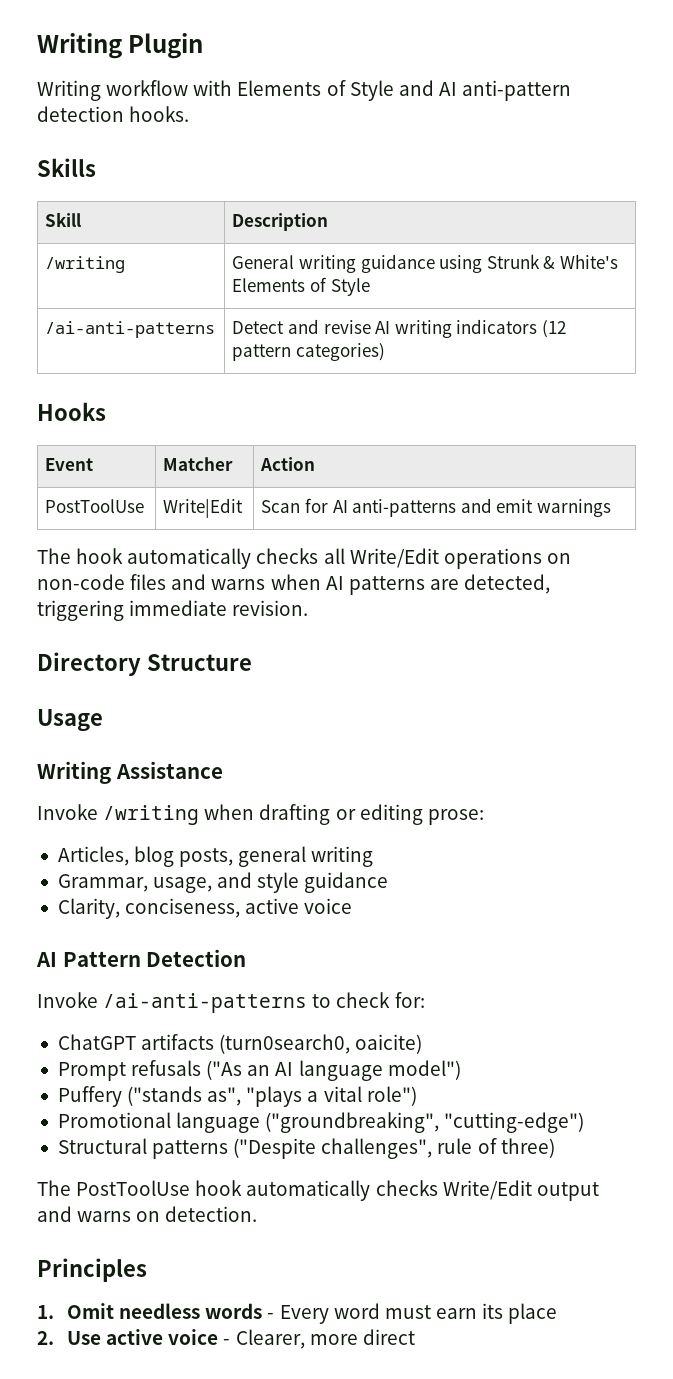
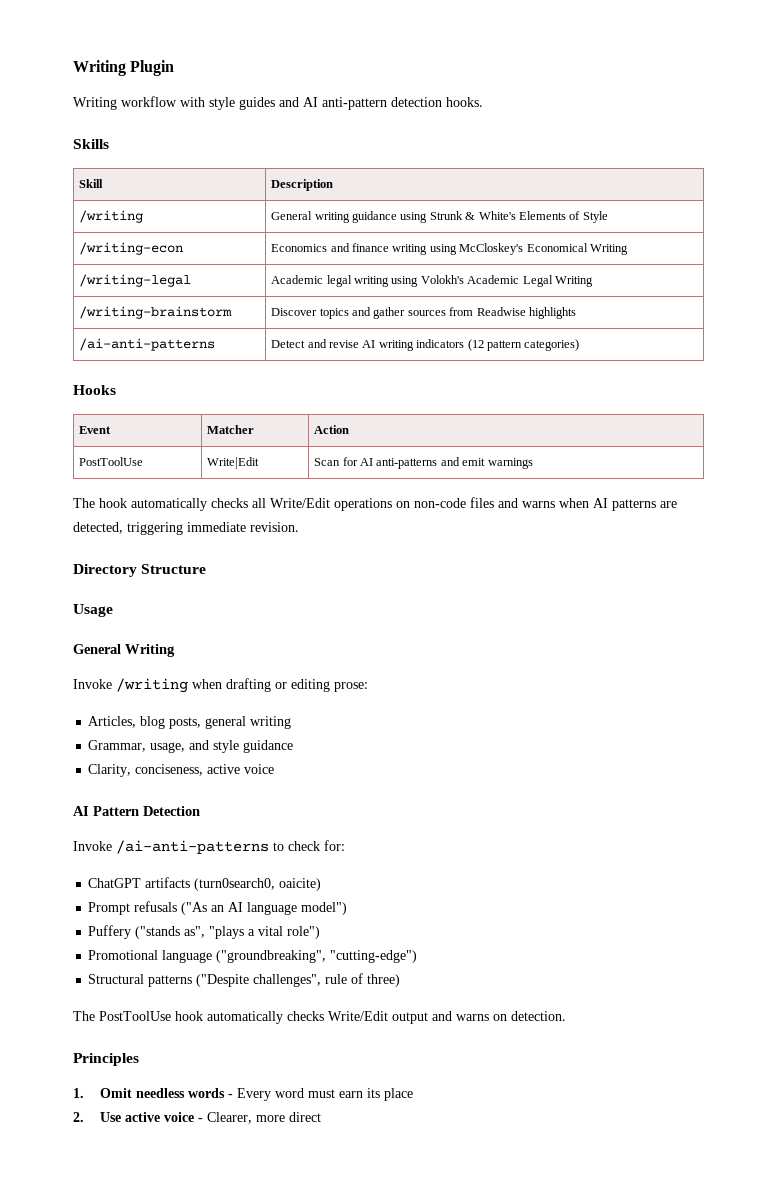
[237,80,394,101] Elements of Style -> [209,97,275,110] style guides
(370, 287) none -> [79,242,184,255] [271,243,628,255] [79,274,192,287] [271,275,593,287] [79,306,233,319] [271,307,576,319] // /writing-econ | Economics and finance writing using McCloskey's Economical Writing // /writing-legal | Academic legal writing using Volokh's Academic Legal Writing // /writing-brainstorm | Discover topics and gather sources from Readwise highlights
[37,761,223,784] Writing Assistance -> [73,644,175,657] General Writing

